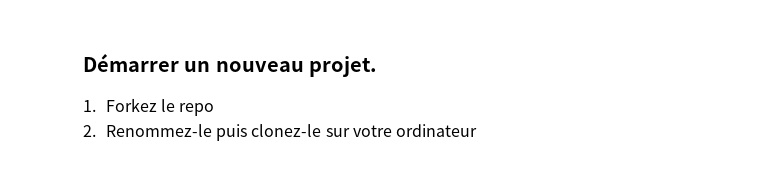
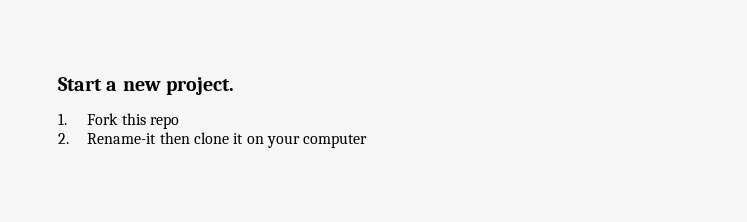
[83,54,378,77] Démarrer un nouveau projet. -> [58,77,235,95] Start a new project.
[105,98,176,112] Forkez le -> [87,113,146,125] Fork this
[105,124,478,141] Renommez-le puis clonez-le sur votre ordinateur -> [87,132,368,148] Rename-it then clone it on your computer

